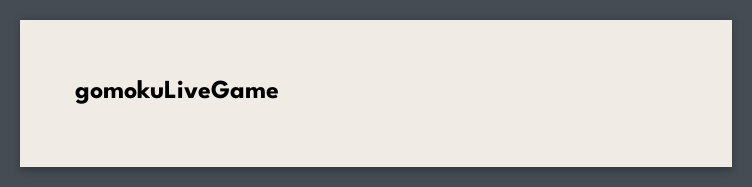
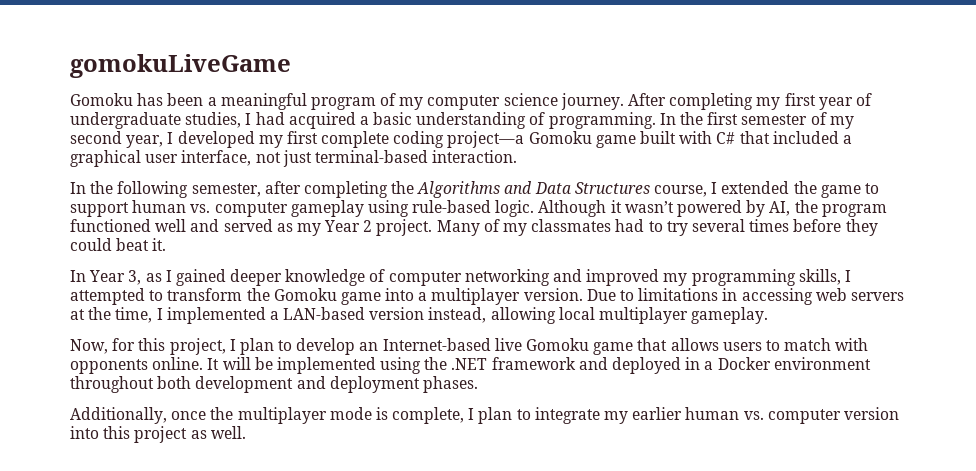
(279, 92) none -> [70,93,872,110] [70,112,854,129] [70,131,852,148] [70,150,518,167] [70,181,879,198] [70,200,887,217] [70,219,878,236] [70,238,167,251] [70,269,851,286] [70,288,904,305] [70,307,769,324] [70,338,869,355] [70,357,871,374] [70,376,478,393] [70,407,899,424] [70,426,246,443] // Gomoku has been a meaningful program of my computer science journey. After completing my first year of undergraduate studies, I had acquired a basic understanding of programming. In the first semester of my second year, I developed my first complete coding project—a Gomoku game built with C# that included a graphical user interface, not just terminal-based interaction. // In the following semester, after completing the Algorithms and Data Structures course, I extended the game to support human vs. computer gameplay using rule-based logic. Although it wasn’t powered by AI, the program functioned well and served as my Year 2 project. Many of my classmates had to try several times before they could beat it. // In Year 3, as I gained deeper knowledge of computer networking and improved my programming skills, I attempted to transform the Gomoku game into a multiplayer version. Due to limitations in accessing web servers at the time, I implemented a LAN-based version instead, allowing local multiplayer gameplay. // Now, for this project, I plan to develop an Internet-based live Gomoku game that allows users to match with opponents online. It will be implemented using the .NET framework and deployed in a Docker environment throughout both development and deployment phases. // Additionally, once the multiplayer mode is complete, I plan to integrate my earlier human vs. computer version into this project as well.

